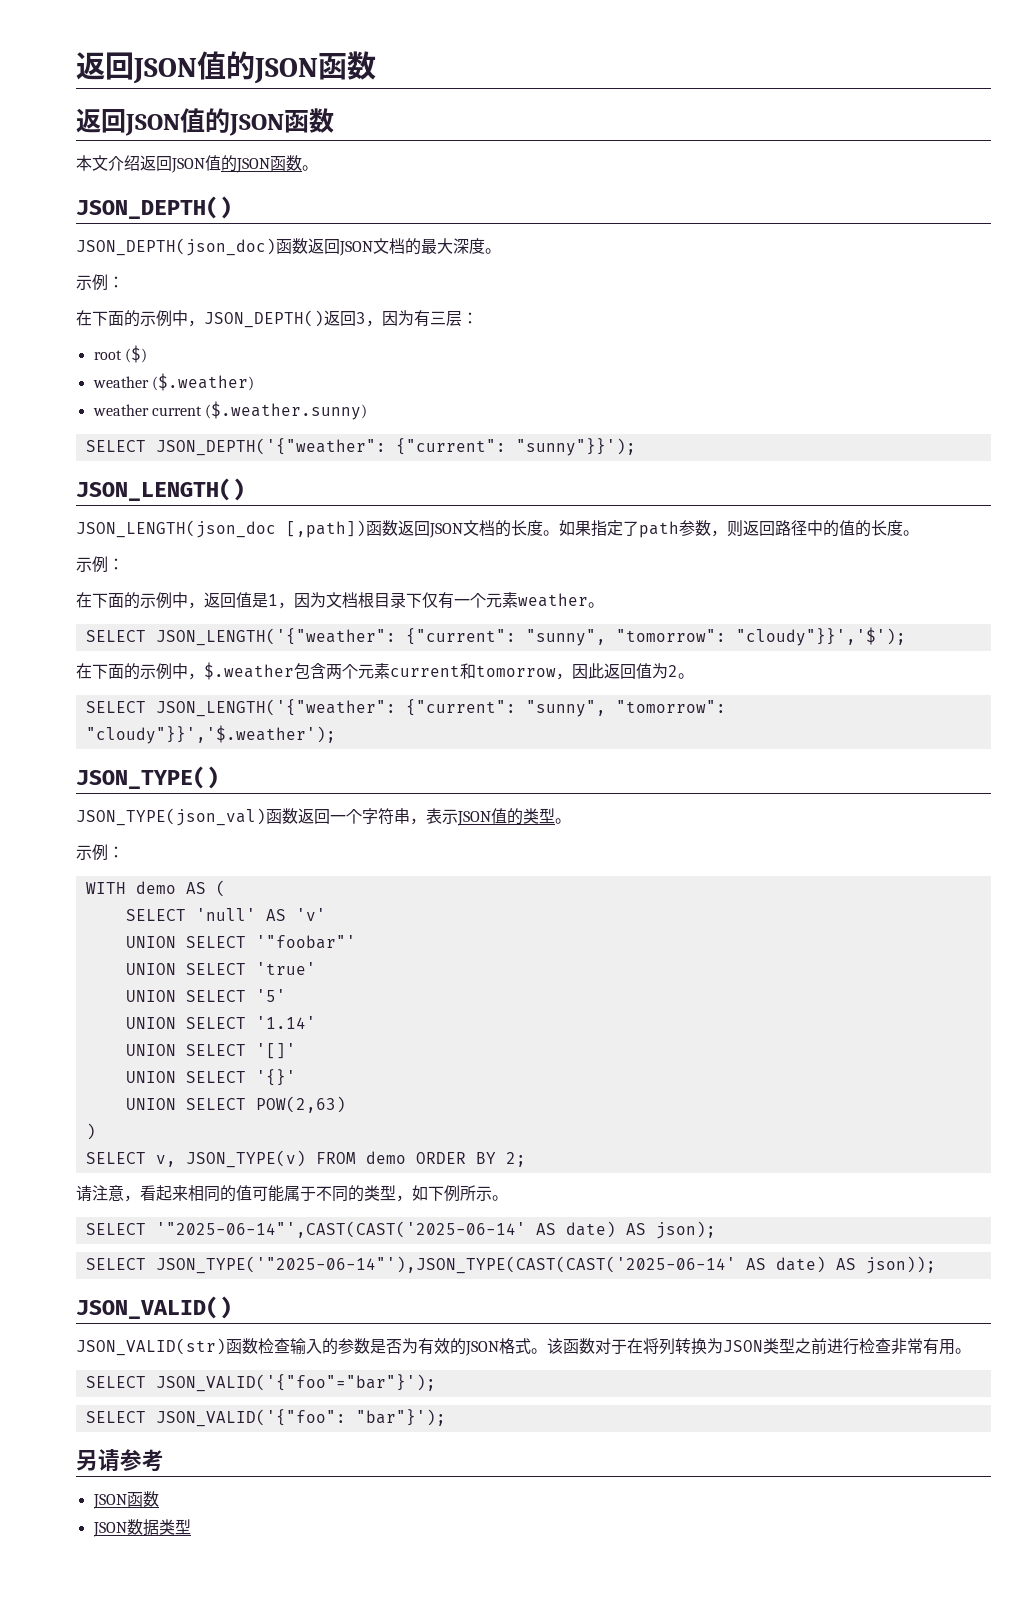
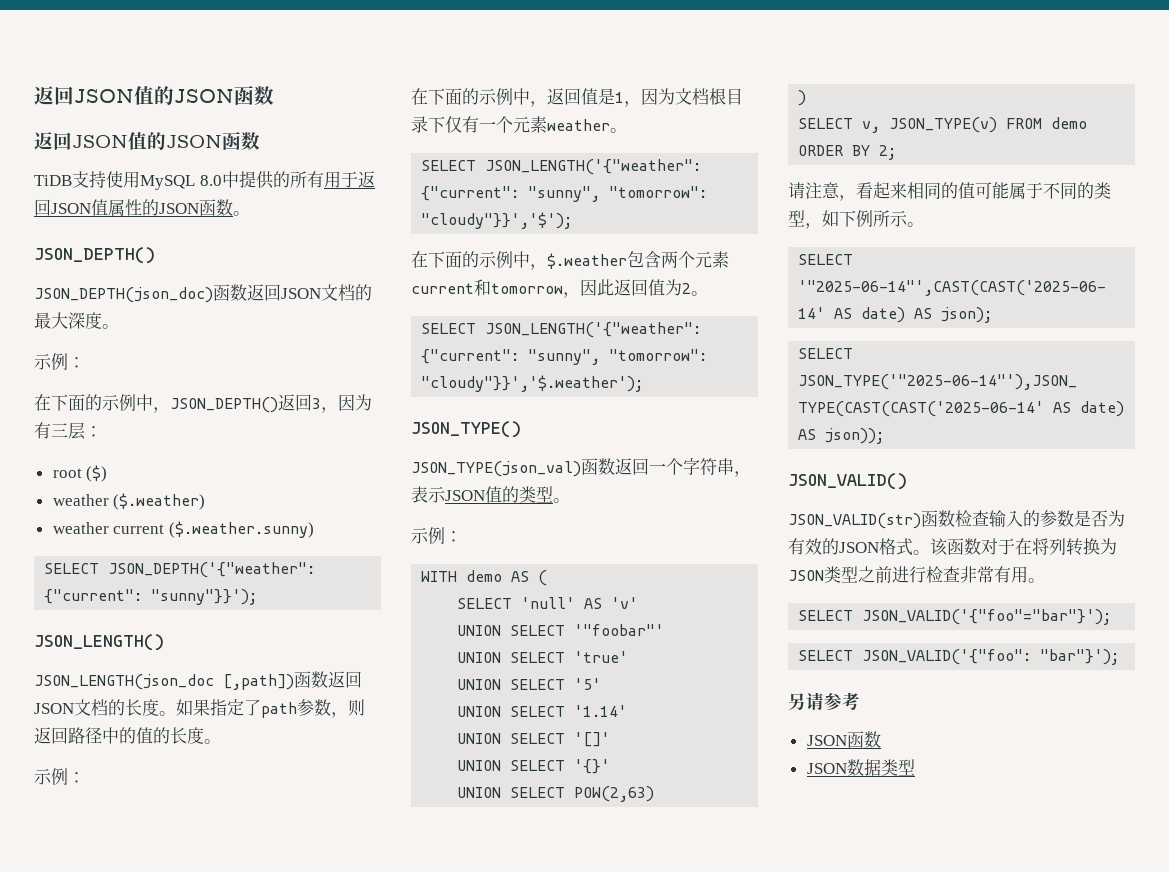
[76,155,221,173] 本文介绍返回JSON值 -> [34,171,375,190] [34,199,142,216] TiDB支持使用MySQL 8.0中提供的所有用于返回JSON值属性

